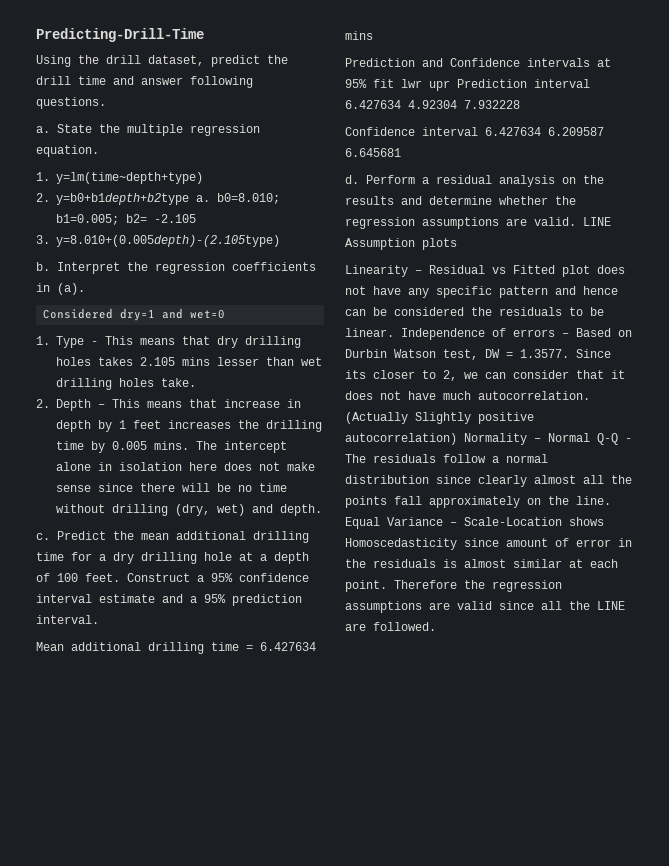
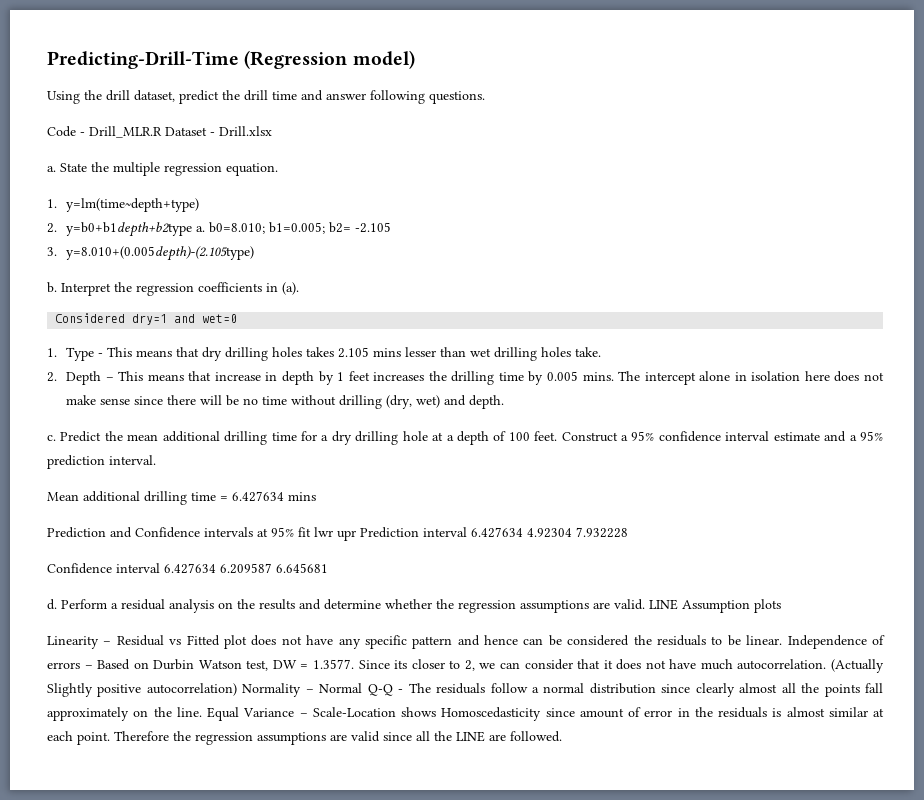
(204, 35) none -> [244,50,415,69] (Regression model)
(106, 103) none -> [47,126,272,138] // Code - Drill_MLR.R Dataset - Drill.xlsx

